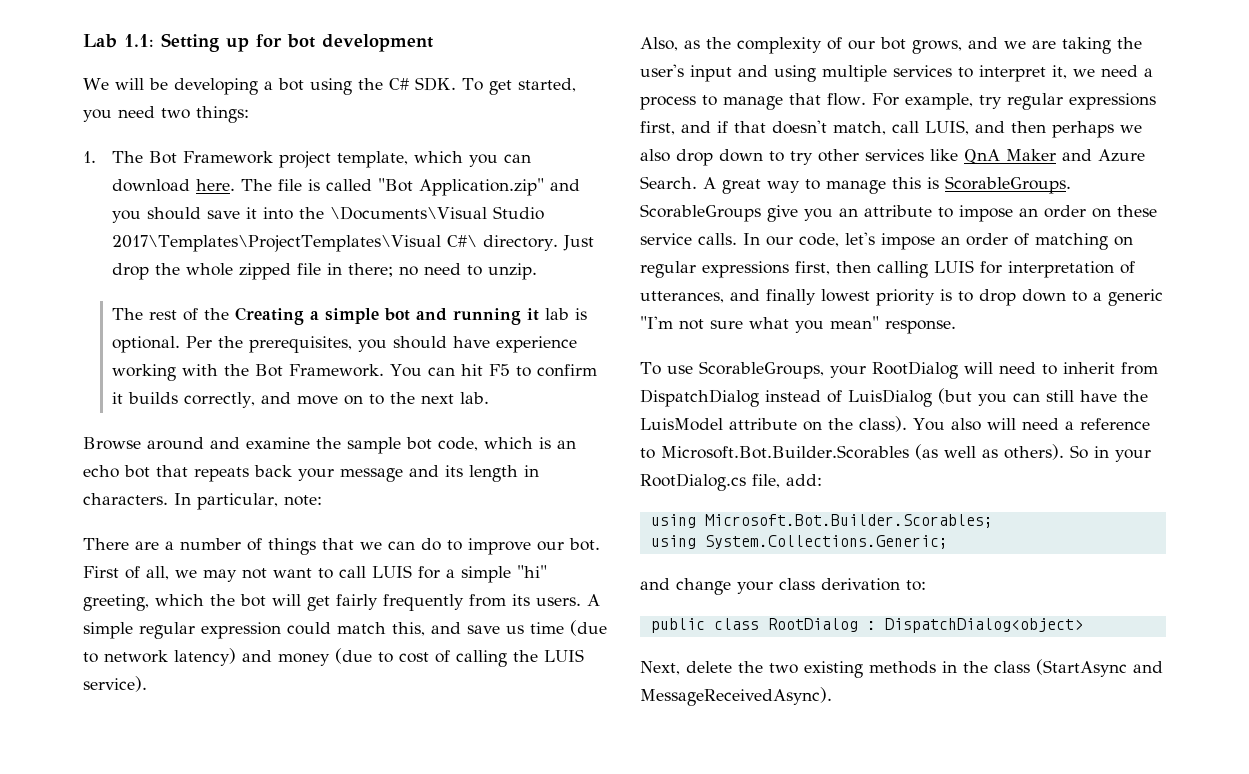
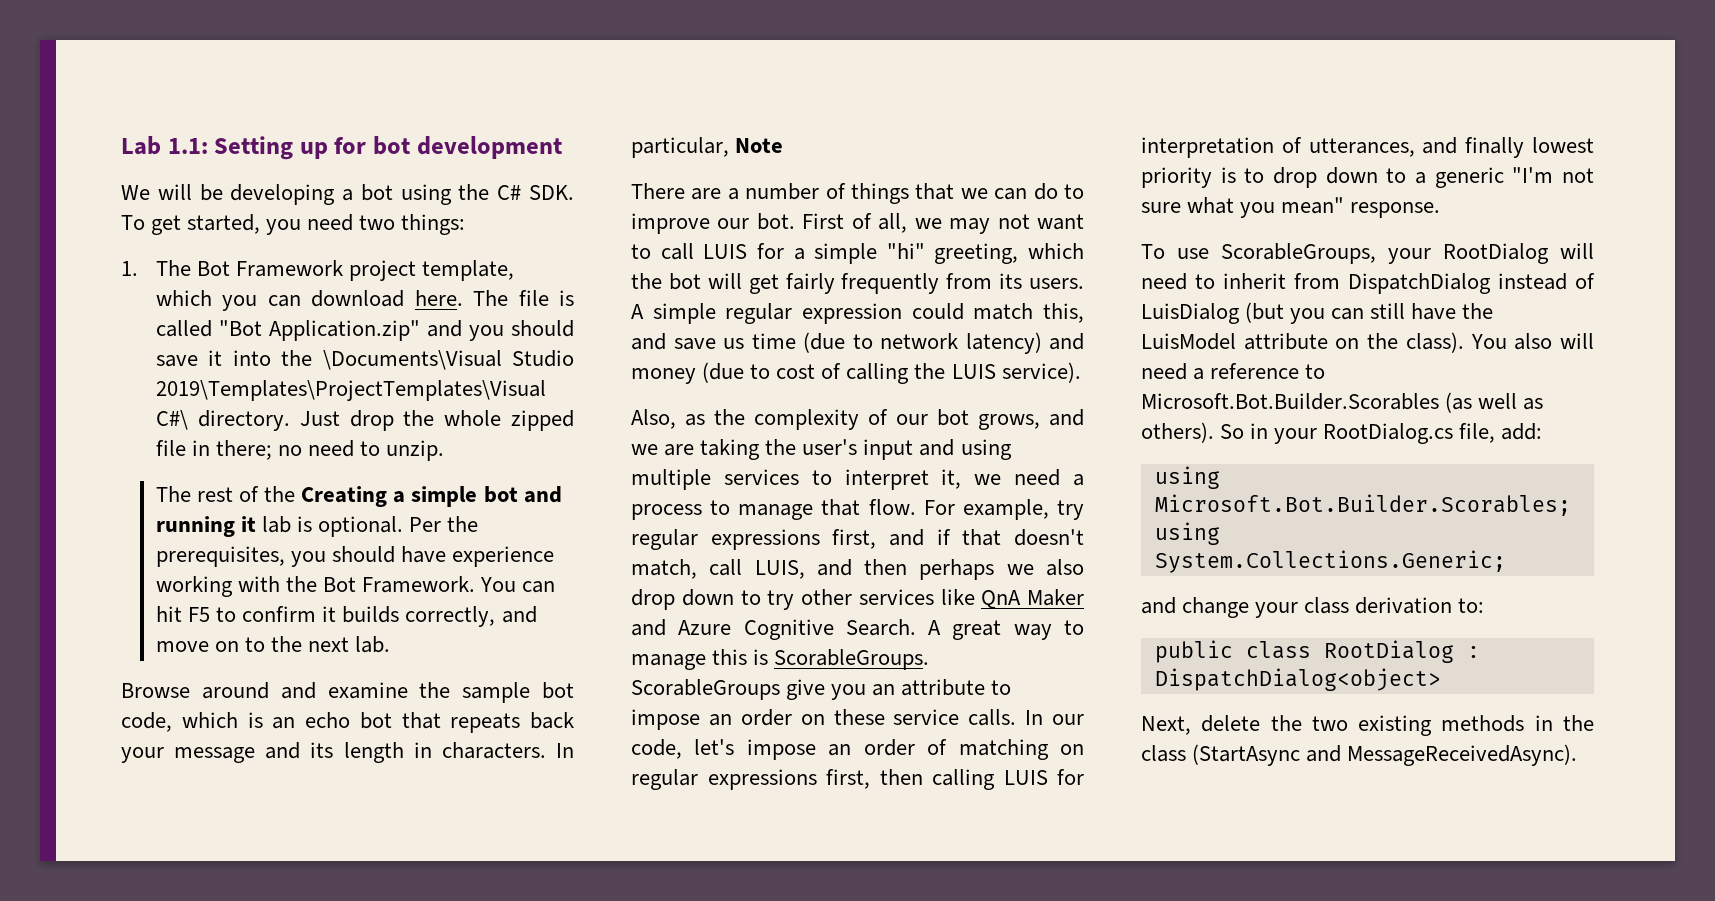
[112,235,442,252] 2017\Templates\ProjectTemplates\Visual -> [155,380,546,401] 2019\Templates\ProjectTemplates\Visual
[284,495,322,506] note: -> [735,138,784,153] Note
(1145, 155) none -> [743,619,834,640] Cognitive

